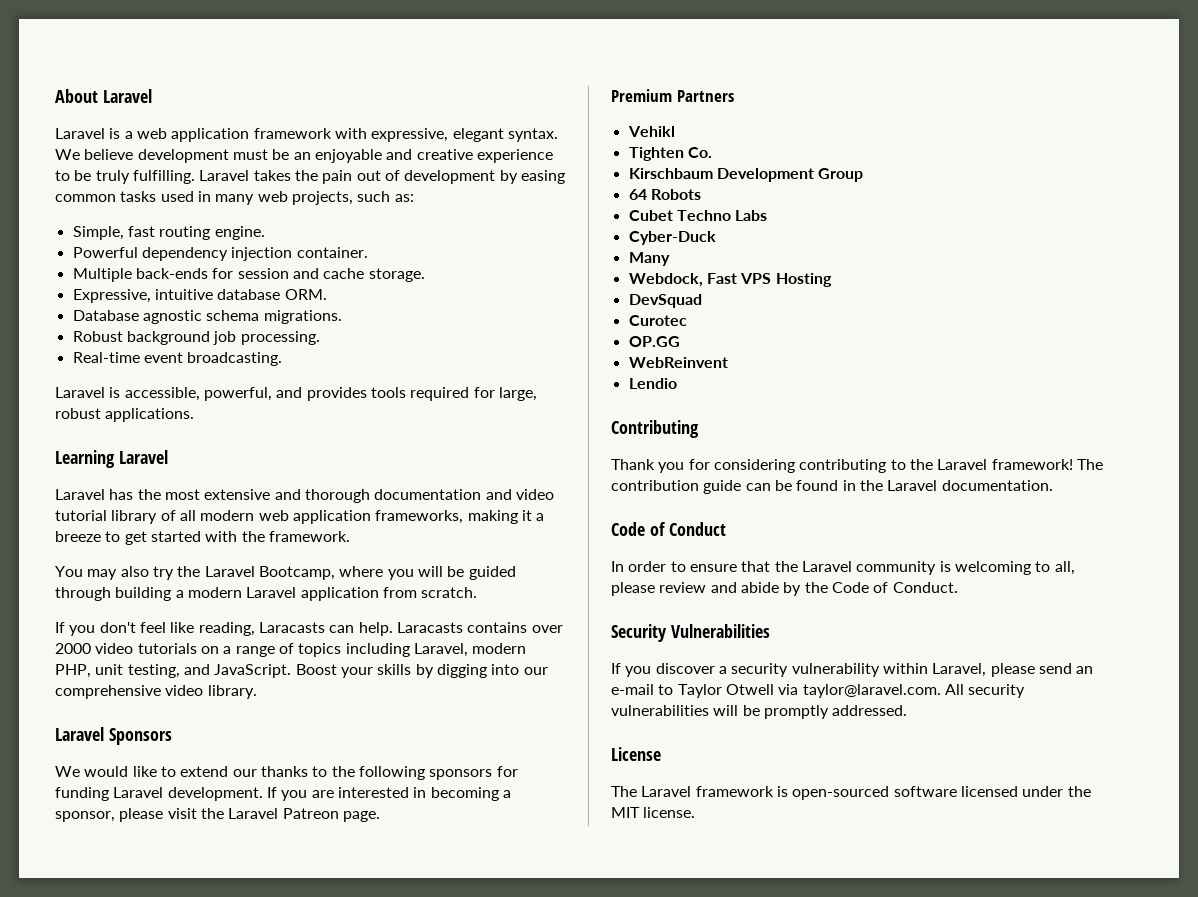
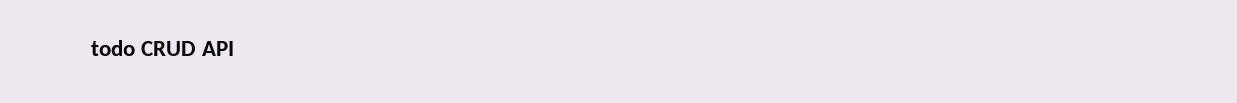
[55,89,152,103] [55,128,558,142] [55,149,553,163] [55,170,565,184] [55,191,414,205] [72,226,265,240] [72,247,368,261] [72,268,425,282] [72,289,327,303] [72,310,342,324] [72,331,320,345] [72,352,283,366] [55,387,537,401] [55,408,195,422] [55,450,168,468] [55,489,554,503] [55,510,545,524] [55,531,350,545] [55,566,516,580] [55,587,478,601] [55,622,563,636] [55,643,527,657] [55,664,548,678] [55,685,257,699] [55,727,172,745] [55,766,518,780] [55,787,511,801] [55,808,380,822] [611,89,734,102] [627,126,675,137] [628,147,712,161] [628,168,864,182] [628,189,701,200] [628,210,768,221] [628,231,716,245] [628,252,670,266] [628,273,832,287] [628,294,702,308] [628,315,687,326] [628,336,680,347] [628,357,728,368] [628,378,677,389] [611,420,699,438] [611,459,1103,473] [611,480,1053,494] [611,522,726,536] [611,561,1075,575] [611,582,958,596] [611,624,770,642] [611,663,1094,677] [611,684,1026,698] [611,705,908,719] [611,747,661,761] [611,786,1091,800] [611,807,696,818] About Laravel // Laravel is a web application framework with expressive, elegant syntax. We believe development must be an enjoyable and creative experience to be truly fulfilling. Laravel takes the pain out of development by easing common tasks used in many web projects, such as: // Simple, fast routing engine. // Powerful dependency injection container. // Multiple back-ends for session and cache storage. // Expressive, intuitive database ORM. // Database agnostic schema migrations. // Robust background job processing. // Real-time event broadcasting. // Laravel is accessible, powerful, and provides tools required for large, robust applications. // Learning Laravel // Laravel has the most extensive and thorough documentation and video tutorial library of all modern web application frameworks, making it a breeze to get started with the framework. // You may also try the Laravel Bootcamp, where you will be guided through building a modern Laravel application from scratch. // If you don't feel like reading, Laracasts can help. Laracasts contains over 2000 video tutorials on a range of topics including Laravel, modern PHP, unit testing, and JavaScript. Boost your skills by digging into our comprehensive video library. // Laravel Sponsors // We would like to extend our thanks to the following sponsors for funding Laravel development. If you are interested in becoming a sponsor, please visit the Laravel Patreon page. // Premium Partners // Vehikl // Tighten Co. // Kirschbaum Development Group // 64 Robots // Cubet Techno Labs // Cyber-Duck // Many // Webdock, Fast VPS Hosting // DevSquad // Curotec // OP.GG // WebReinvent // Lendio // Contributing // Thank you for considering contributing to the Laravel framework! The contribution guide can be found in the Laravel documentation. // Code of Conduct // In order to ensure that the Laravel community is welcoming to all, please review and abide by the Code of Conduct. // Security Vulnerabilities // If you discover a security vulnerability within Laravel, please send an e-mail to Taylor Otwell via taylor@laravel.com. All security vulnerabilities will be promptly addressed. // License // The Laravel framework is open-sourced software licensed under the MIT license. -> [91,40,235,56] todo CRUD API

